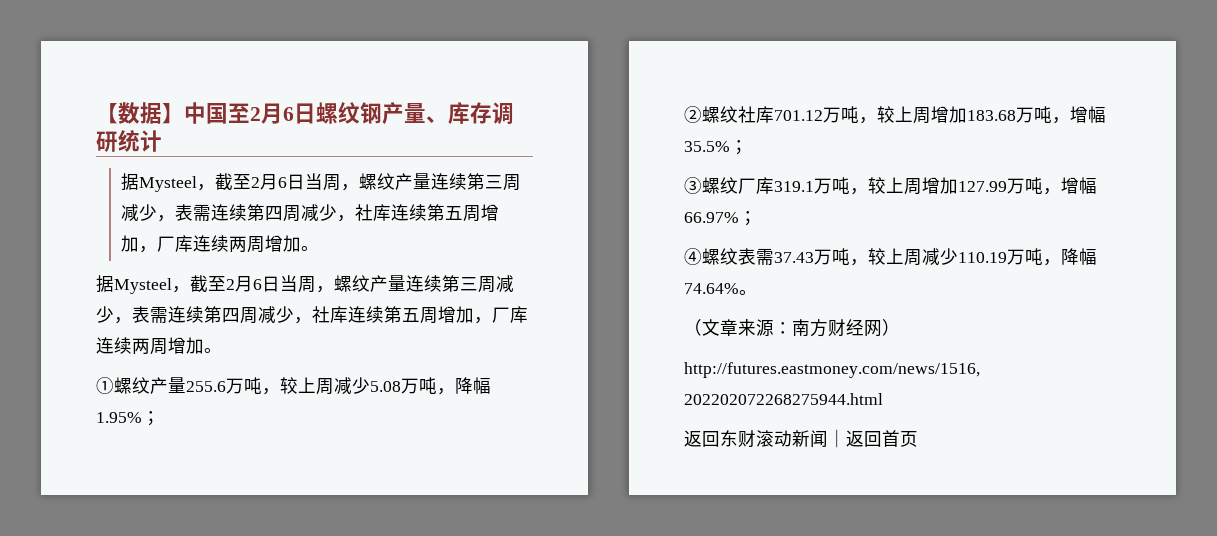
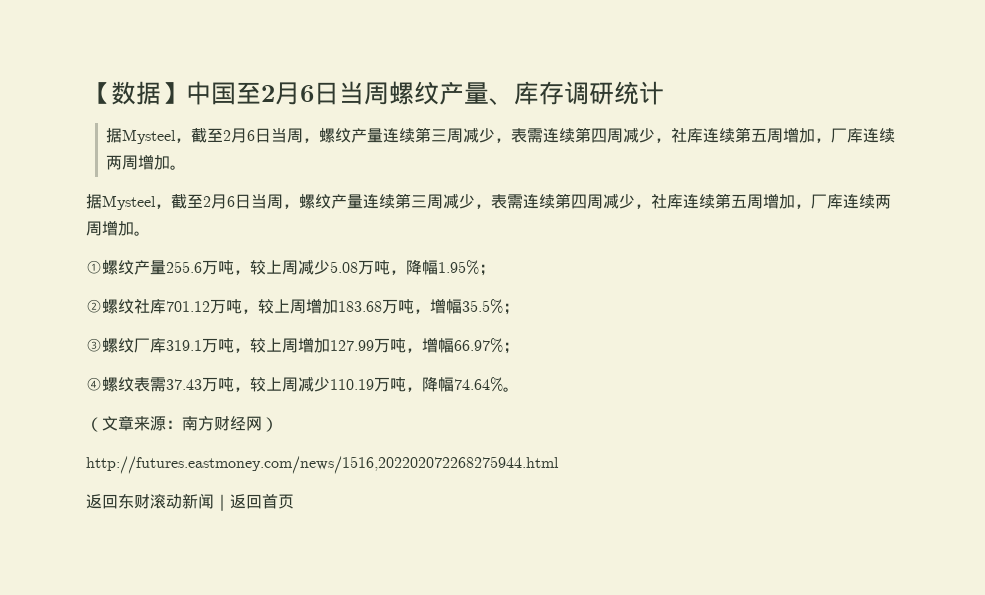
[316,102,382,124] 螺纹钢 -> [339,81,439,105] 当周螺纹

